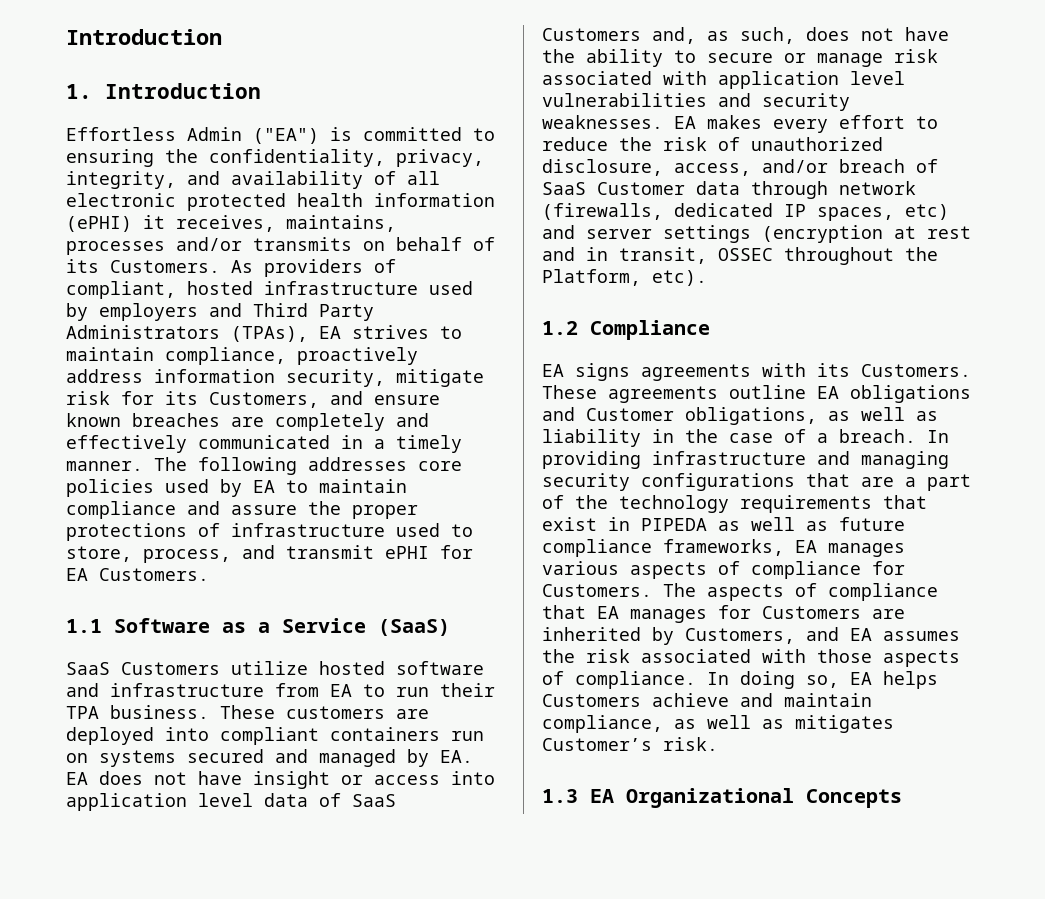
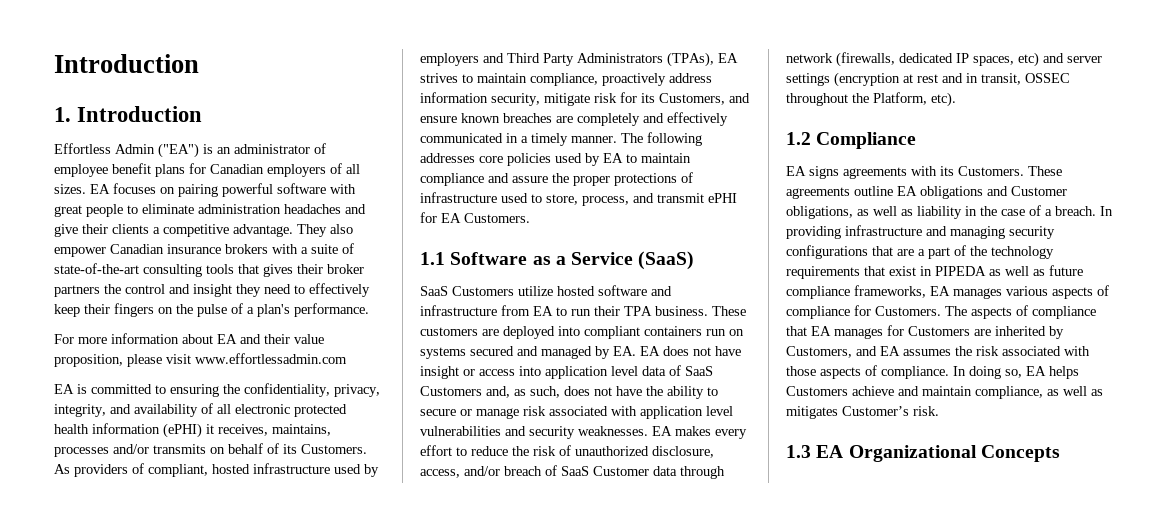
(352, 134) none -> [217,143,326,154] [54,163,360,177] [54,183,356,197] [54,204,366,217] [54,224,353,237] [54,243,354,257] [54,263,364,277] [54,283,370,297] [54,303,369,317] [54,333,324,344] [54,353,347,367] [54,384,87,394] an administrator of employee benefit plans for Canadian employers of all sizes. EA focuses on pairing powerful software with great people to eliminate administration headaches and give their clients a competitive advantage. They also empower Canadian insurance brokers with a suite of state-of-the-art consulting tools that gives their broker partners the control and insight they need to effectively keep their fingers on the pulse of a plan's performance. // For more information about EA and their value proposition, please visit www.effortlessadmin.com // EA is

